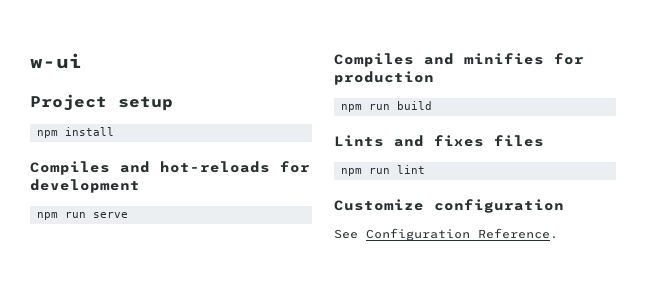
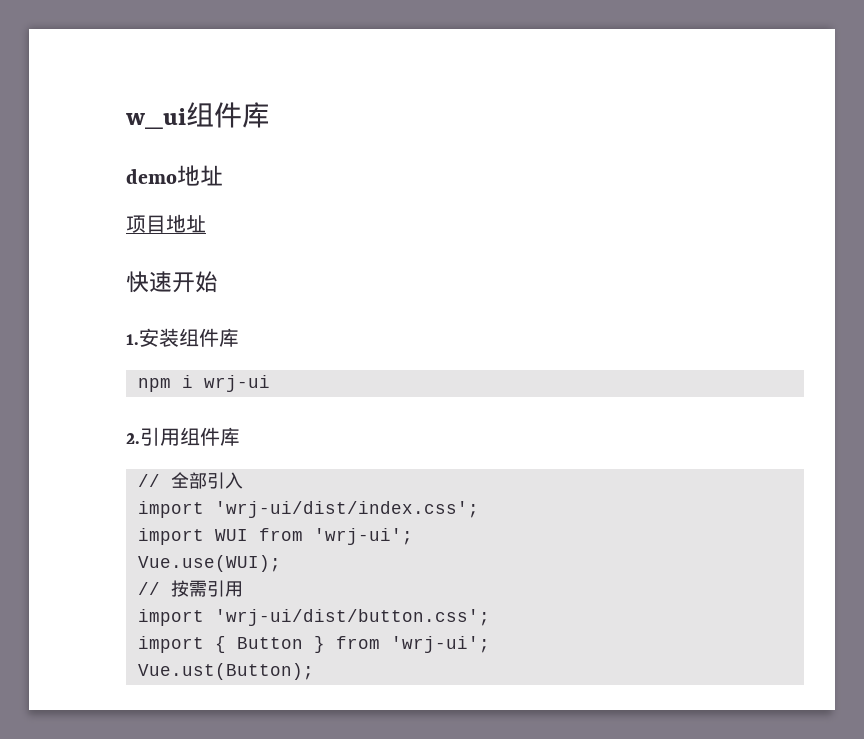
[30,53,82,69] [30,94,173,111] [36,127,114,138] [30,161,310,175] [30,179,140,193] [36,212,128,220] [334,53,584,67] [334,71,434,85] [340,101,432,112] [334,135,544,147] [340,165,425,176] [334,199,564,213] [334,228,558,241] w-ui // Project setup // npm install // Compiles and hot-reloads for development // npm run serve // Compiles and minifies for production // npm run build // Lints and fixes files // npm run lint // Customize configuration // See Configuration Reference. -> [126,102,270,129] [126,165,223,186] [126,214,206,233] [126,271,218,293] [126,328,239,347] [138,375,270,392] [126,427,240,446] [138,472,243,489] [138,501,479,518] [138,528,413,545] [138,555,281,572] [138,580,243,597] [138,609,490,626] [138,636,490,653] [138,663,314,680] w_ui组件库 // demo地址 // 项目地址 // 快速开始 // 1.安装组件库 // npm i wrj-ui // 2.引用组件库 // // 全部引入 // import 'wrj-ui/dist/index.css'; // import WUI from 'wrj-ui'; // Vue.use(WUI); // // 按需引用 // import 'wrj-ui/dist/button.css'; // import { Button } from 'wrj-ui'; // Vue.ust(Button);

